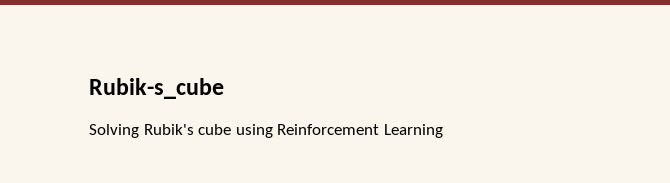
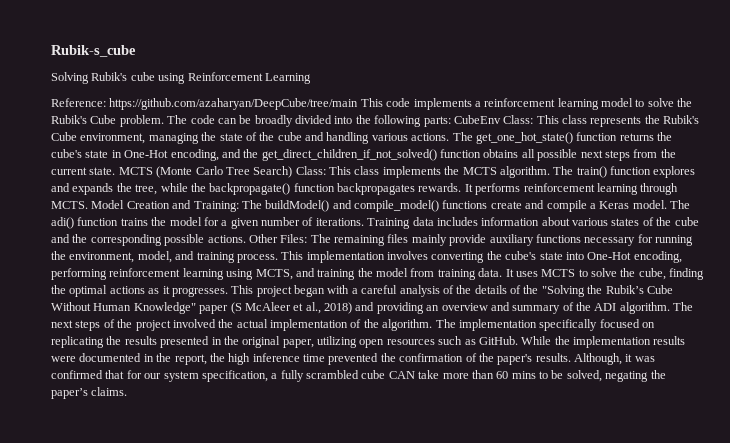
(443, 131) none -> [51,98,693,110] [51,115,700,127] [51,132,672,144] [51,149,676,161] [51,166,696,178] [51,183,679,195] [51,200,690,212] [51,217,699,229] [51,234,693,246] [51,251,682,263] [51,268,705,280] [51,285,673,297] [51,302,694,314] [51,319,655,331] [51,336,686,348] [51,353,655,365] [51,370,666,382] [51,387,128,399] // Reference: https://github.com/azaharyan/DeepCube/tree/main This code implements a reinforcement learning model to solve the Rubik's Cube problem. The code can be broadly divided into the following parts: CubeEnv Class: This class represents the Rubik's Cube environment, managing the state of the cube and handling various actions. The get_one_hot_state() function returns the cube's state in One-Hot encoding, and the get_direct_children_if_not_solved() function obtains all possible next steps from the current state. MCTS (Monte Carlo Tree Search) Class: This class implements the MCTS algorithm. The train() function explores and expands the tree, while the backpropagate() function backpropagates rewards. It performs reinforcement learning through MCTS. Model Creation and Training: The buildModel() and compile_model() functions create and compile a Keras model. The adi() function trains the model for a given number of iterations. Training data includes information about various states of the cube and the corresponding possible actions. Other Files: The remaining files mainly provide auxiliary functions necessary for running the environment, model, and training process. This implementation involves converting the cube's state into One-Hot encoding, performing reinforcement learning using MCTS, and training the model from training data. It uses MCTS to solve the cube, finding the optimal actions as it progresses. This project began with a careful analysis of the details of the "Solving the Rubik’s Cube Without Human Knowledge" paper (S McAleer et al., 2018) and providing an overview and summary of the ADI algorithm. The next steps of the project involved the actual implementation of the algorithm. The implementation specifically focused on replicating the results presented in the original paper, utilizing open resources such as GitHub. While the implementation results were documented in the report, the high inference time prevented the confirmation of the paper's results. Although, it was confirmed that for our system specification, a fully scrambled cube CAN take more than 60 mins to be solved, negating the paper’s claims.

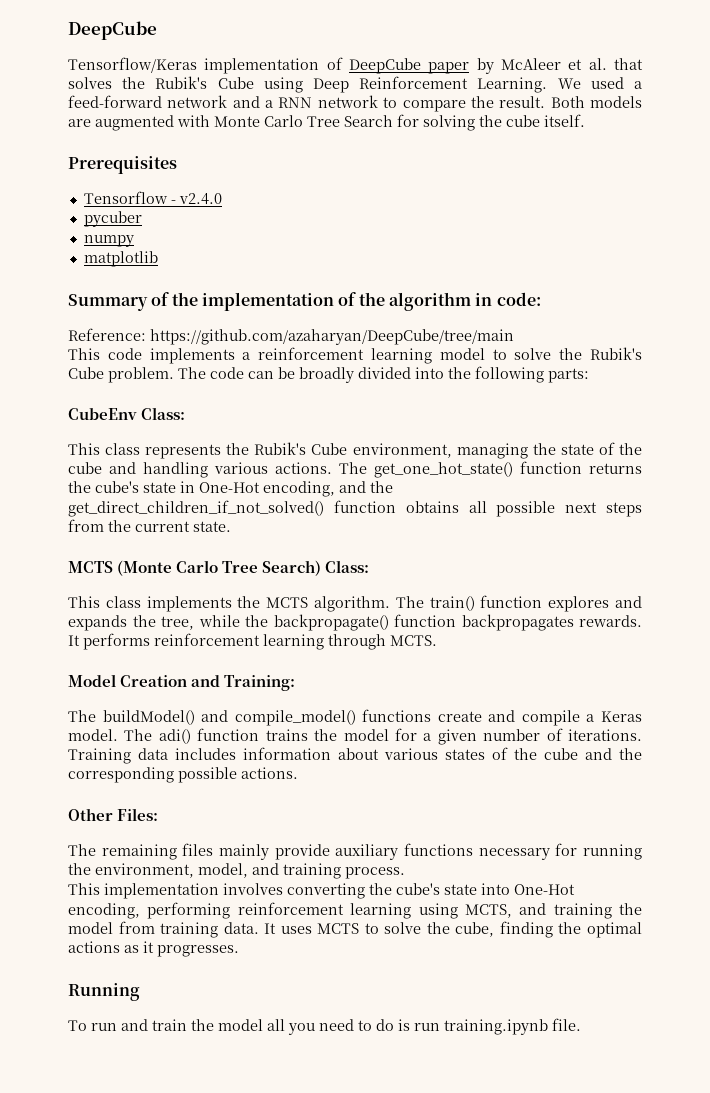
[51,45,136,57] [51,72,311,84] Rubik-s_cube // Solving Rubik's cube using Reinforcement Learning -> [68,21,157,40] [68,57,643,74] [68,76,642,93] [68,95,643,112] [68,114,585,131] [68,156,177,174] [83,191,222,205] [83,211,142,227] [83,235,134,247] [83,251,158,267] [68,292,541,311] DeepCube // Tensorflow/Keras implementation of DeepCube paper by McAleer et al. that solves the Rubik's Cube using Deep Reinforcement Learning. We used a feed-forward network and a RNN network to compare the result. Both models are augmented with Monte Carlo Tree Search for solving the cube itself. // Prerequisites // Tensorflow - v2.4.0 // pycuber // numpy // matplotlib // Summary of the implementation of the algorithm in code:
(359, 104) none -> (514, 337) //
(451, 121) none -> (589, 375) //
(534, 119) none -> (186, 413) //
(116, 171) none -> (231, 526) //
(326, 170) none -> (370, 566) //
(88, 205) none -> (437, 640) //
(239, 206) none -> (296, 683) //
(246, 239) none -> (298, 773) //
(308, 238) none -> (159, 814) //
(278, 258) none -> (405, 873) //
[231,285,673,297] [51,302,694,314] [51,319,655,331] [51,336,686,348] [51,353,655,365] [51,370,666,382] [51,387,128,399] This project began with a careful analysis of the details of the "Solving the Rubik’s Cube Without Human Knowledge" paper (S McAleer et al., 2018) and providing an overview and summary of the ADI algorithm. The next steps of the project involved the actual implementation of the algorithm. The implementation specifically focused on replicating the results presented in the original paper, utilizing open resources such as GitHub. While the implementation results were documented in the report, the high inference time prevented the confirmation of the paper's results. Although, it was confirmed that for our system specification, a fully scrambled cube CAN take more than 60 mins to be solved, negating the paper’s claims. -> [68,983,140,1001] [68,1018,581,1035] // Running // To run and train the model all you need to do is run training.ipynb file.

